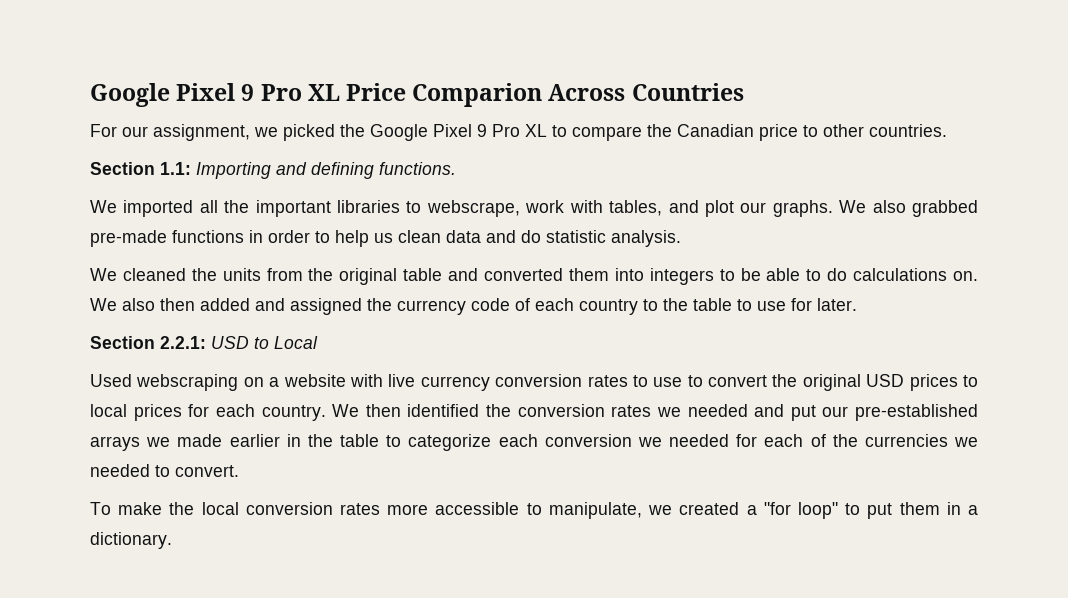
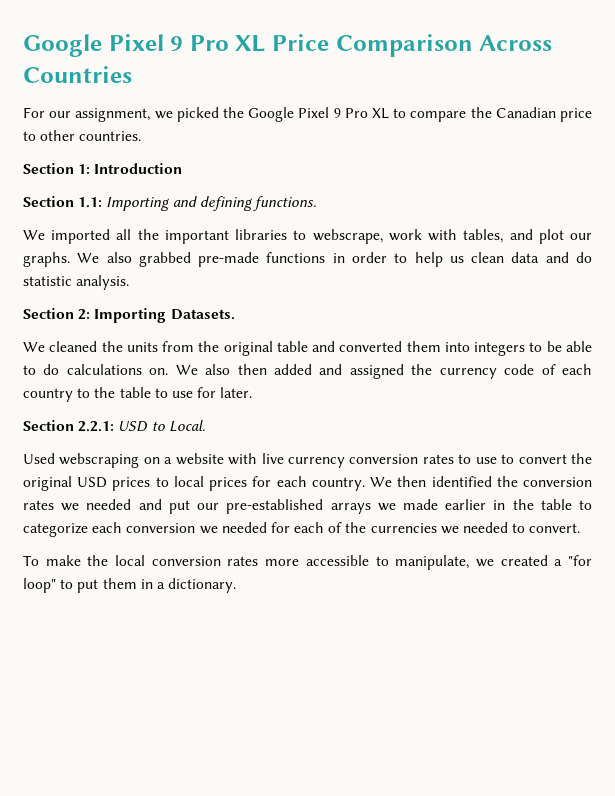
[412,83,543,107] Comparion -> [335,34,473,57] Comparison
(947, 130) none -> [23,163,183,174] // Section 1: Introduction
(681, 238) none -> [23,308,235,323] // Section 2: Importing Datasets.
[274,336,318,349] Local -> [168,420,205,432] Local.

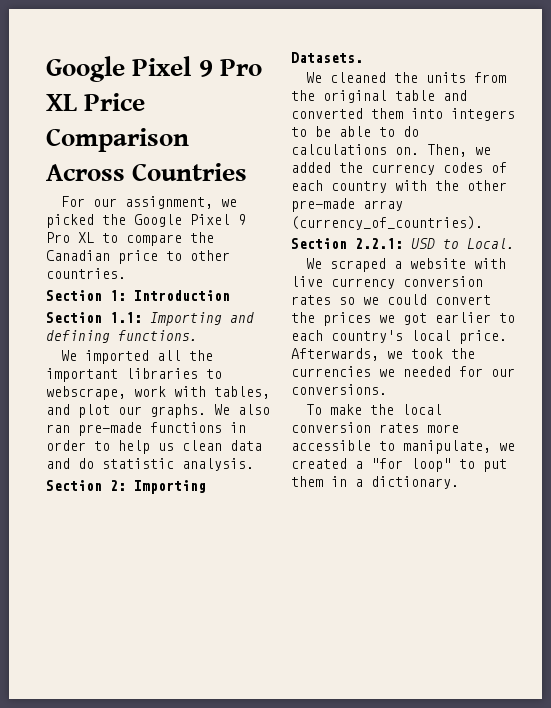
[138,252,191,267] grabbed -> [46,424,70,433] ran
[175,364,404,379] We also then added and assigned -> [427,144,491,157] [291,162,331,173] Then, we added
[504,364,535,375] code -> [443,162,483,173] codes
[77,387,253,398] to the table to use for later. -> [395,180,507,191] [291,198,403,212] [291,216,483,230] with the other pre-made array (currency_of_countries).
[23,453,160,468] Used webscraping on -> [306,258,387,272] We scraped
[458,453,593,464] [23,476,592,491] [23,499,592,514] [23,522,343,537] to use to convert the original USD prices to local prices for each country. We then identified the conversion rates we needed and put our pre-established arrays we made earlier in the table to categorize each conversion we needed for each of -> [339,294,491,305] [291,312,515,326] [291,330,507,344] [291,348,443,361] so we could convert the prices we got earlier to each country's local price. Afterwards, we took
[512,523,581,533] to convert. -> [459,366,515,377] [291,384,387,395] for our conversions.

